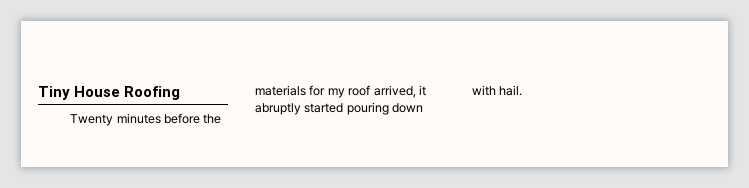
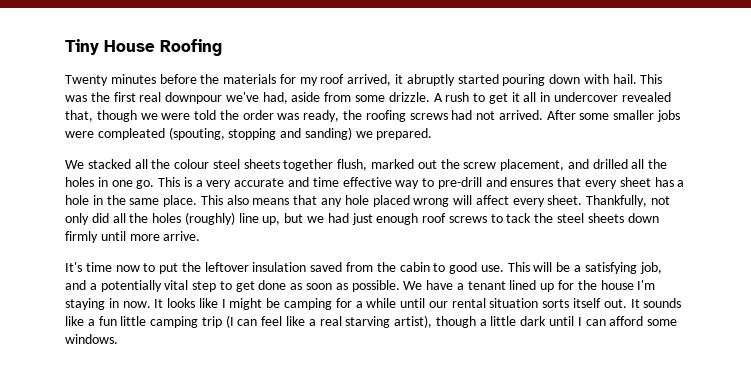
(523, 90) none -> [640,74,663,84] [65,92,671,104] [65,110,681,122] [65,127,433,140] [65,159,668,171] [65,177,685,189] [65,195,671,207] [65,212,659,225] [65,231,201,243] [65,262,662,274] [65,280,656,292] [65,298,682,310] [65,315,678,328] [65,334,118,344] This was the first real downpour we've had, aside from some drizzle. A rush to get it all in undercover revealed that, though we were told the order was ready, the roofing screws had not arrived. After some smaller jobs were compleated (spouting, stopping and sanding) we prepared. // We stacked all the colour steel sheets together flush, marked out the screw placement, and drilled all the holes in one go. This is a very accurate and time effective way to pre-drill and ensures that every sheet has a hole in the same place. This also means that any hole placed wrong will affect every sheet. Thankfully, not only did all the holes (roughly) line up, but we had just enough roof screws to tack the steel sheets down firmly until more arrive. // It's time now to put the leftover insulation saved from the cabin to good use. This will be a satisfying job, and a potentially vital step to get done as soon as possible. We have a tenant lined up for the house I'm staying in now. It looks like I might be camping for a while until our rental situation sorts itself out. It sounds like a fun little camping trip (I can feel like a real starving artist), though a little dark until I can afford some windows.

